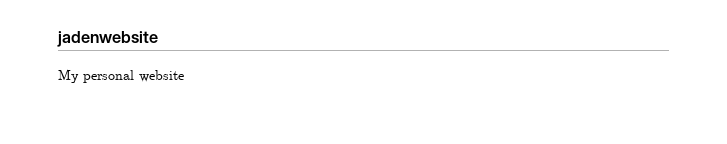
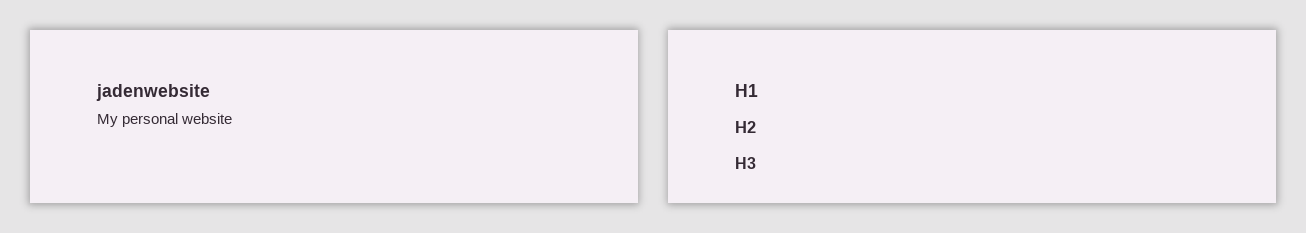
(184, 76) none -> [735,84,758,97] [735,121,756,133] [735,157,756,169] // H1 // H2 // H3

